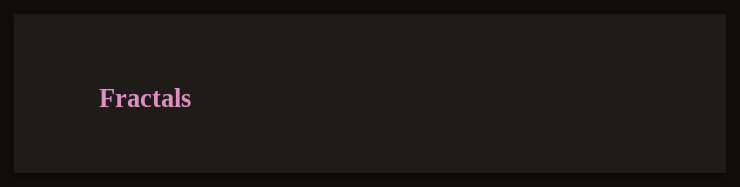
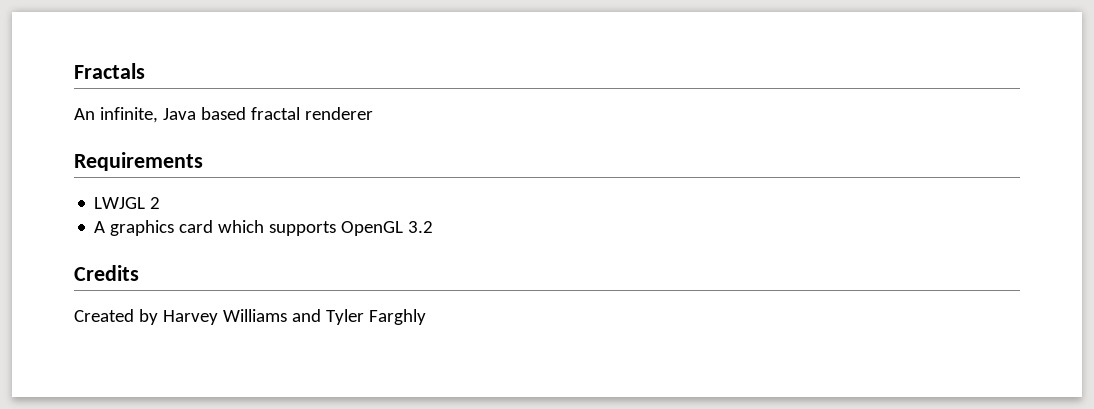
(191, 97) none -> [74,107,373,123] [74,152,203,171] [94,197,161,209] [94,220,434,236] [74,265,139,281] [74,309,426,325] // An infinite, Java based fractal renderer // Requirements // LWJGL 2 // A graphics card which supports OpenGL 3.2 // Credits // Created by Harvey Williams and Tyler Farghly

